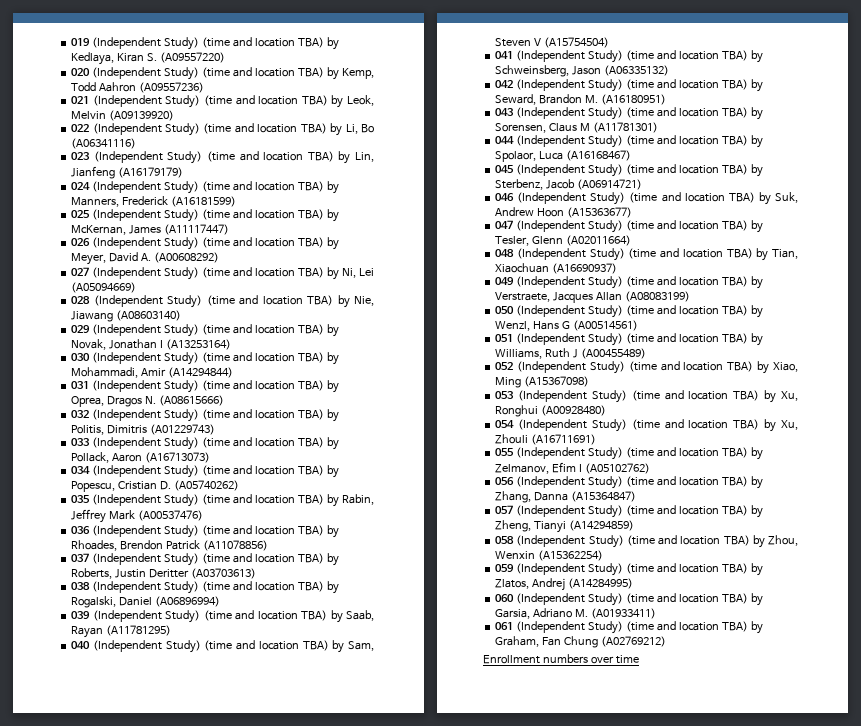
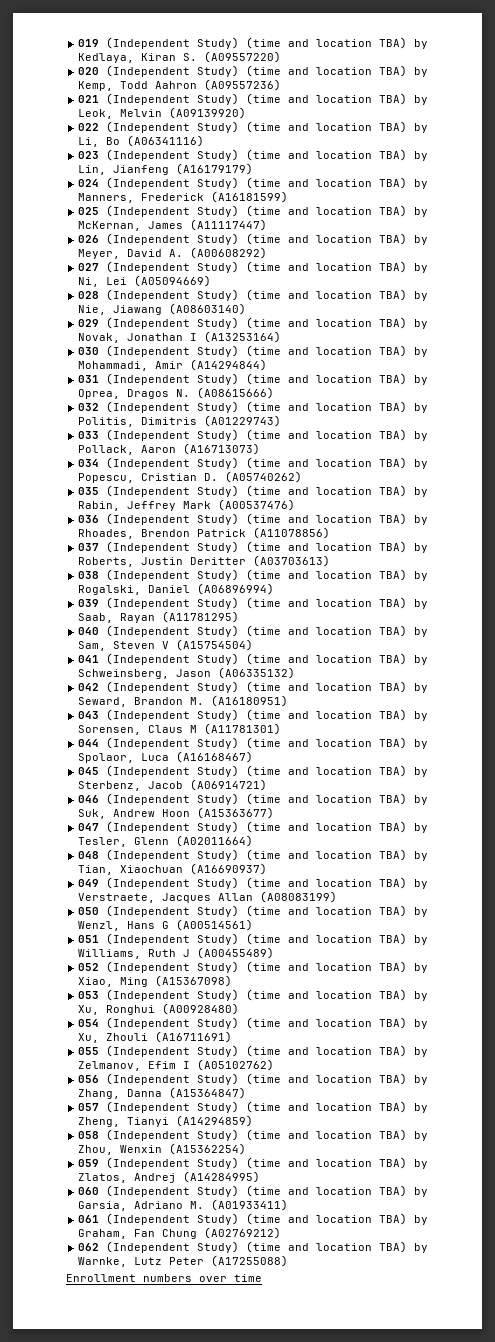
(667, 641) none -> [78,1241,429,1253] [78,1255,289,1267] // 062 (Independent Study) (time and location TBA) by Warnke, Lutz Peter (A17255088)

